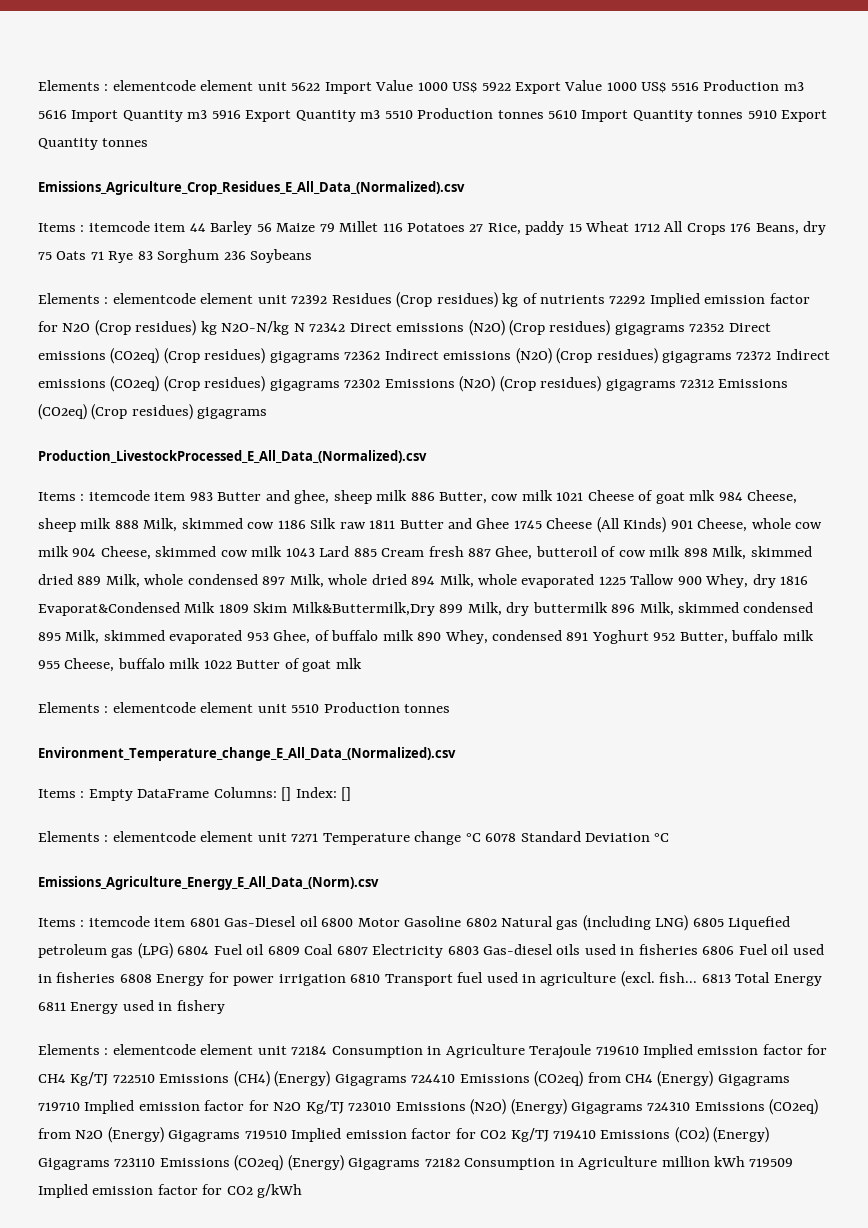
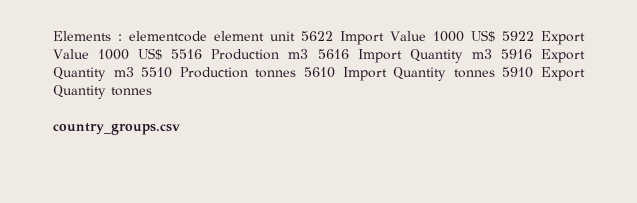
[38,181,465,195] [38,221,827,235] [38,249,313,263] [38,292,810,308] [38,320,771,336] [38,348,830,364] [38,376,789,392] [38,404,268,420] [38,450,427,463] [38,490,798,504] [38,517,823,533] [38,546,812,560] [38,574,809,588] [38,602,814,616] [38,630,814,644] [38,658,362,672] [38,702,451,713] [38,747,456,761] [38,787,352,801] [38,831,670,845] [38,876,379,890] [38,915,791,931] [38,943,824,959] [38,971,822,987] [38,1000,225,1014] [38,1044,828,1059] [38,1071,790,1087] [38,1099,819,1115] [38,1127,770,1143] [38,1155,794,1171] [38,1184,303,1198] Emissions_Agriculture_Crop_Residues_E_All_Data_(Normalized).csv // Items : itemcode item 44 Barley 56 Maize 79 Millet 116 Potatoes 27 Rice, paddy 15 Wheat 1712 All Crops 176 Beans, dry 75 Oats 71 Rye 83 Sorghum 236 Soybeans // Elements : elementcode element unit 72392 Residues (Crop residues) kg of nutrients 72292 Implied emission factor for N2O (Crop residues) kg N2O-N/kg N 72342 Direct emissions (N2O) (Crop residues) gigagrams 72352 Direct emissions (CO2eq) (Crop residues) gigagrams 72362 Indirect emissions (N2O) (Crop residues) gigagrams 72372 Indirect emissions (CO2eq) (Crop residues) gigagrams 72302 Emissions (N2O) (Crop residues) gigagrams 72312 Emissions (CO2eq) (Crop residues) gigagrams // Production_LivestockProcessed_E_All_Data_(Normalized).csv // Items : itemcode item 983 Butter and ghee, sheep milk 886 Butter, cow milk 1021 Cheese of goat mlk 984 Cheese, sheep milk 888 Milk, skimmed cow 1186 Silk raw 1811 Butter and Ghee 1745 Cheese (All Kinds) 901 Cheese, whole cow milk 904 Cheese, skimmed cow milk 1043 Lard 885 Cream fresh 887 Ghee, butteroil of cow milk 898 Milk, skimmed dried 889 Milk, whole condensed 897 Milk, whole dried 894 Milk, whole evaporated 1225 Tallow 900 Whey, dry 1816 Evaporat&Condensed Milk 1809 Skim Milk&Buttermilk,Dry 899 Milk, dry buttermilk 896 Milk, skimmed condensed 895 Milk, skimmed evaporated 953 Ghee, of buffalo milk 890 Whey, condensed 891 Yoghurt 952 Butter, buffalo milk 955 Cheese, buffalo milk 1022 Butter of goat mlk // Elements : elementcode element unit 5510 Production tonnes // Environment_Temperature_change_E_All_Data_(Normalized).csv // Items : Empty DataFrame Columns: [] Index: [] // Elements : elementcode element unit 7271 Temperature change °C 6078 Standard Deviation °C // Emissions_Agriculture_Energy_E_All_Data_(Norm).csv // Items : itemcode item 6801 Gas-Diesel oil 6800 Motor Gasoline 6802 Natural gas (including LNG) 6805 Liquefied petroleum gas (LPG) 6804 Fuel oil 6809 Coal 6807 Electricity 6803 Gas-diesel oils used in fisheries 6806 Fuel oil used in fisheries 6808 Energy for power irrigation 6810 Transport fuel used in agriculture (excl. fish... 6813 Total Energy 6811 Energy used in fishery // Elements : elementcode element unit 72184 Consumption in Agriculture Terajoule 719610 Implied emission factor for CH4 Kg/TJ 722510 Emissions (CH4) (Energy) Gigagrams 724410 Emissions (CO2eq) from CH4 (Energy) Gigagrams 719710 Implied emission factor for N2O Kg/TJ 723010 Emissions (N2O) (Energy) Gigagrams 724310 Emissions (CO2eq) from N2O (Energy) Gigagrams 719510 Implied emission factor for CO2 Kg/TJ 719410 Emissions (CO2) (Energy) Gigagrams 723110 Emissions (CO2eq) (Energy) Gigagrams 72182 Consumption in Agriculture million kWh 719509 Implied emission factor for CO2 g/kWh -> [53,123,180,135] country_groups.csv

